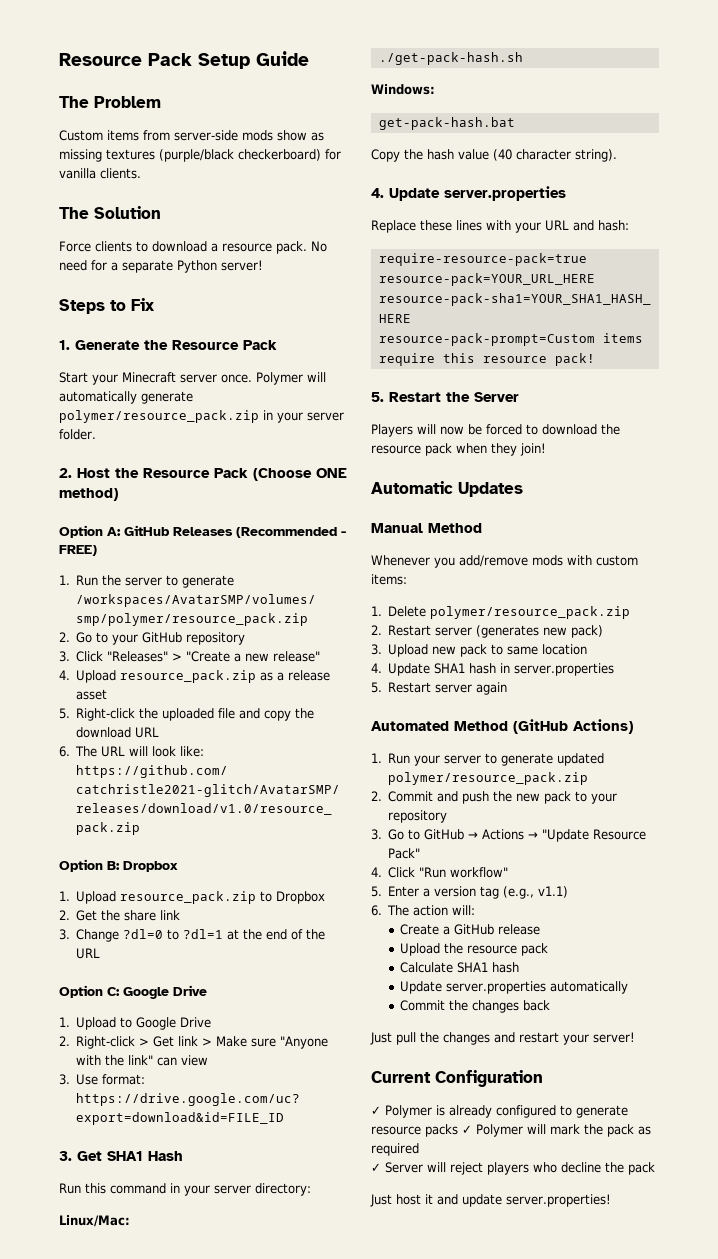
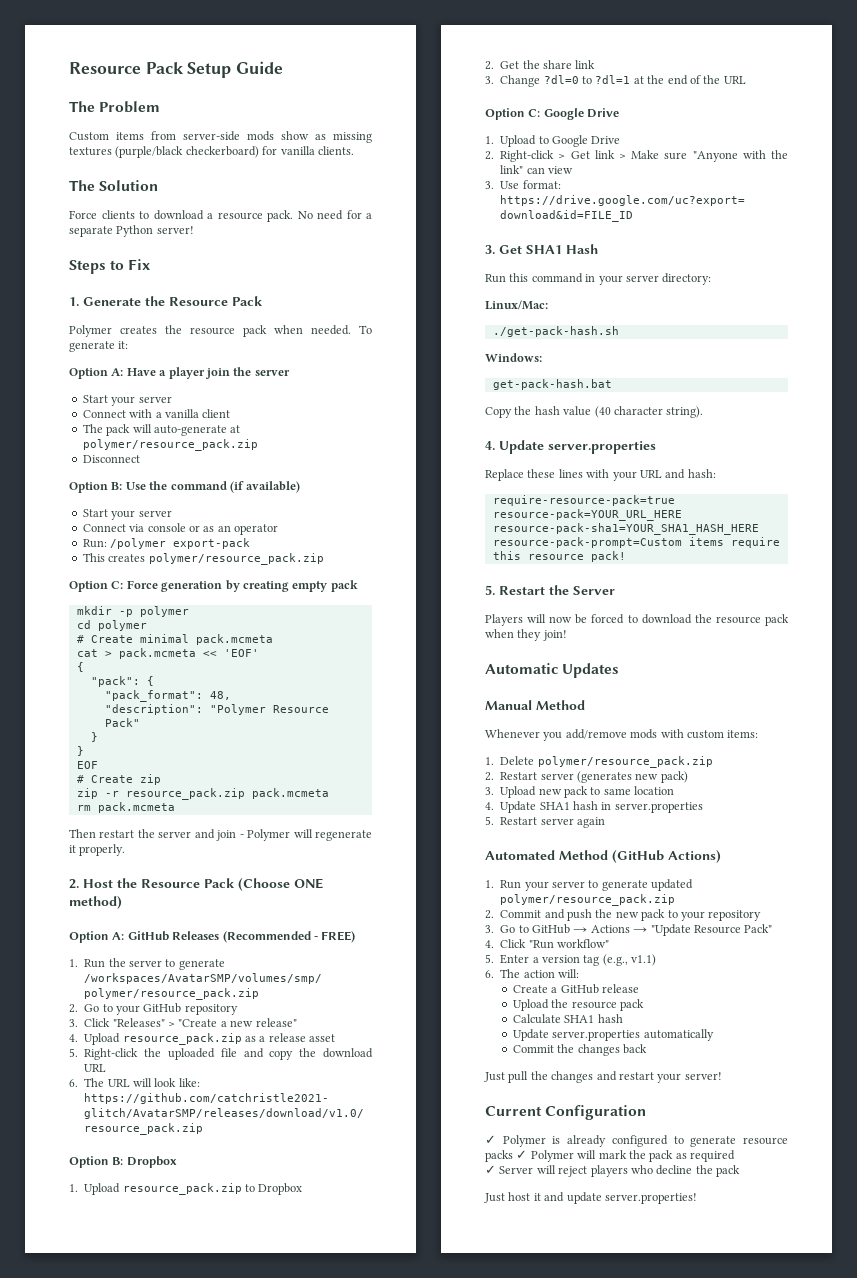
[59,372,326,385] [59,391,193,404] [59,410,344,423] [59,429,96,440] // Start your Minecraft server once. Polymer will automatically generate polymer/resource_pack.zip in your server folder. -> [69,325,372,337] [69,341,129,352] [69,367,290,379] [82,395,172,406] [82,409,231,418] [82,424,241,436] [82,439,258,451] [82,455,140,463] [69,481,301,493] [82,509,172,520] [82,523,278,535] [82,538,251,549] [82,553,324,565] [69,580,358,592] [76,606,189,617] [76,620,147,631] [76,634,273,645] [76,648,259,659] [76,662,84,672] [90,676,154,687] [104,690,231,702] [104,704,329,715] [104,718,140,727] [90,732,98,742] [76,746,84,756] [76,761,98,769] [76,774,161,785] [76,788,329,800] [76,802,175,813] [69,829,373,841] [69,844,126,856] // Polymer creates the resource pack when needed. To generate it: // Option A: Have a player join the server // Start your server // Connect with a vanilla client // The pack will auto-generate at polymer/resource_pack.zip // Disconnect // Option B: Use the command (if available) // Start your server // Connect via console or as an operator // Run: /polymer export-pack // This creates polymer/resource_pack.zip // Option C: Force generation by creating empty pack // mkdir -p polymer // cd polymer // # Create minimal pack.mcmeta // cat > pack.mcmeta << 'EOF' // { // "pack": { // "pack_format": 48, // "description": "Polymer Resource Pack" // } // } // EOF // # Create zip // zip -r resource_pack.zip pack.mcmeta // rm pack.mcmeta // Then restart the server and join - Polymer will regenerate it properly.

